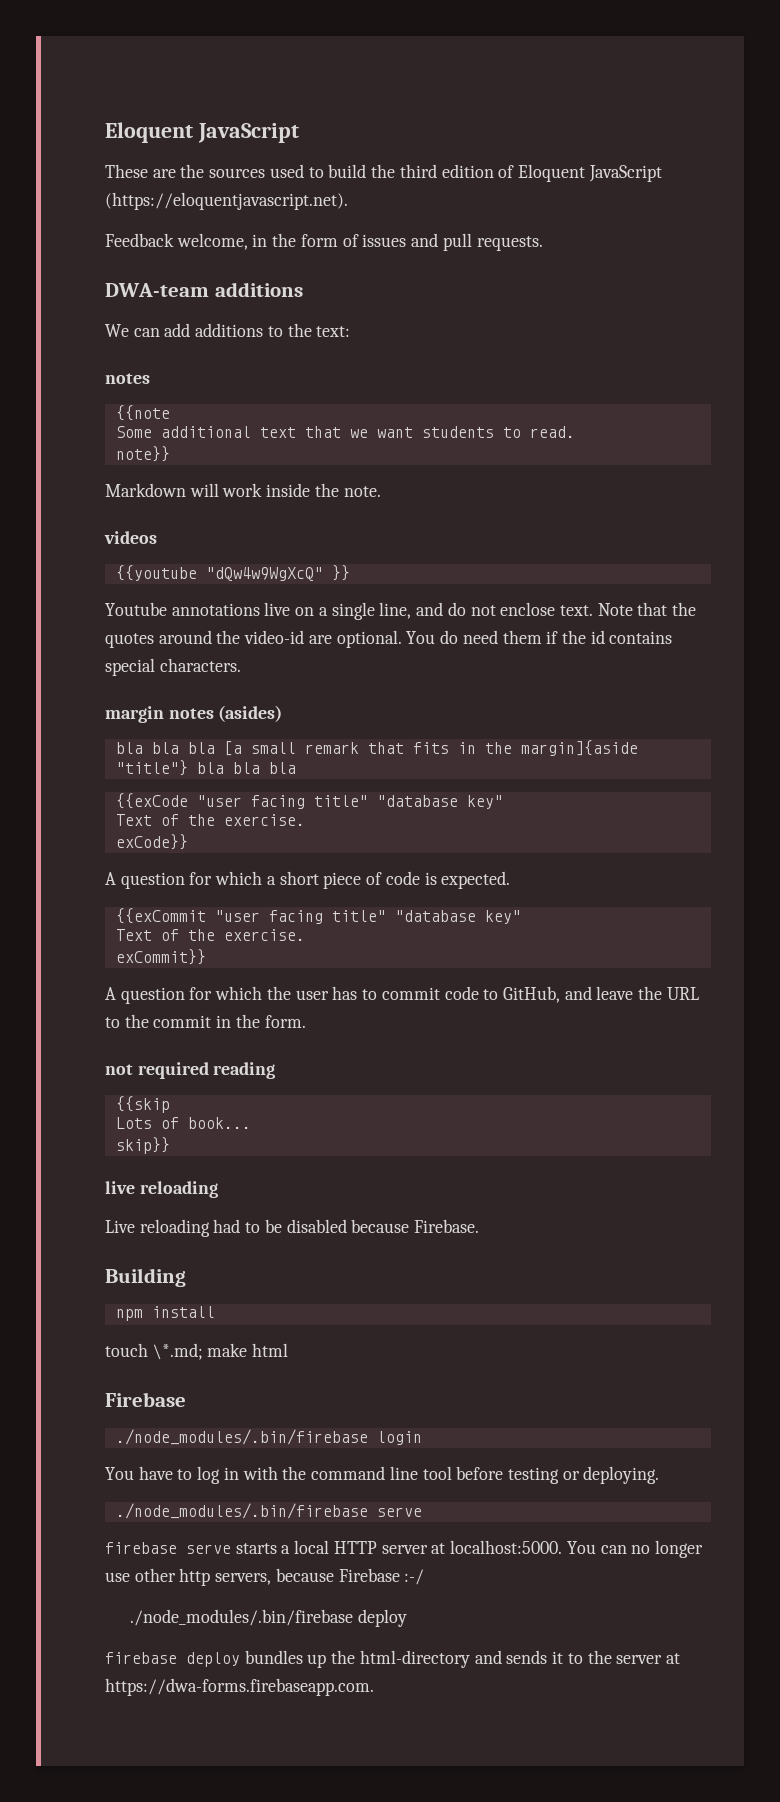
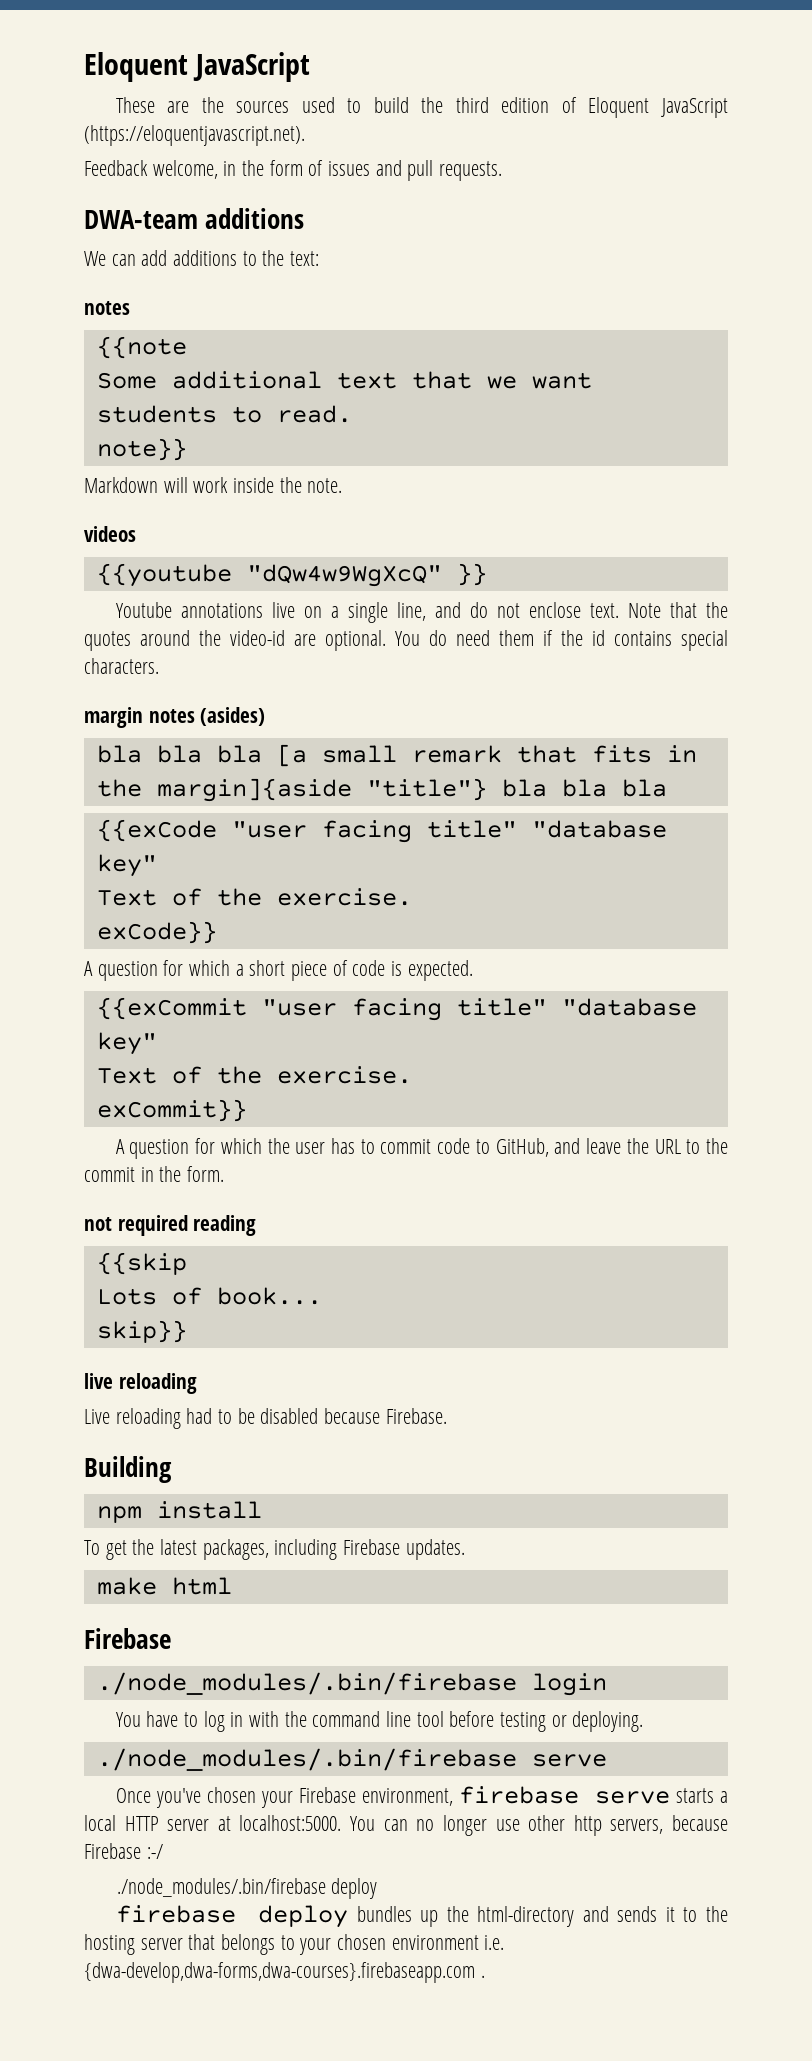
[105,1343,203,1360] touch \*.md; -> [84,1539,465,1560] To get the latest packages, including Firebase updates. //
(422, 1512) none -> [115,1787,453,1808] Once you've chosen your Firebase environment,
[616,1653,680,1664] [105,1678,374,1696] server at https://dwa-forms.firebaseapp.com. -> [84,1934,505,1955] [84,1962,485,1983] hosting server that belongs to your chosen environment i.e. {dwa-develop,dwa-forms,dwa-courses}.firebaseapp.com .

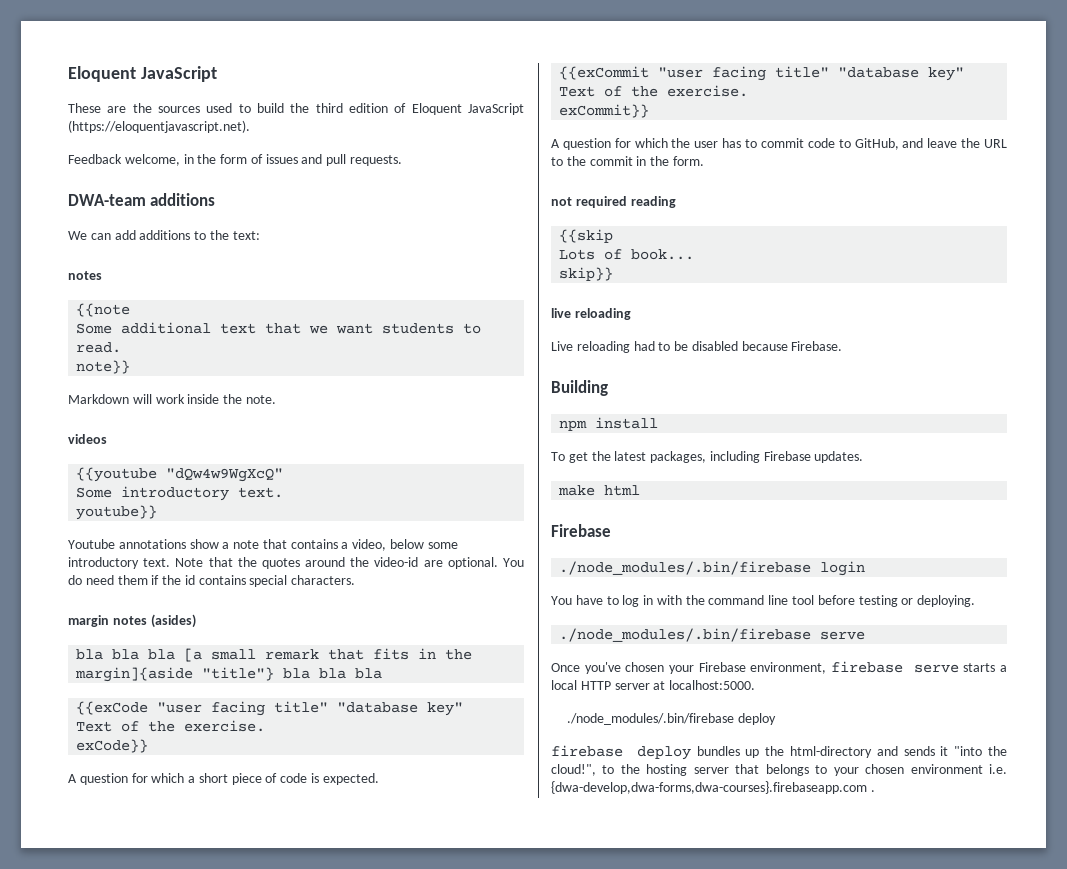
[456,563,487,586] [115,602,581,623] }} // Youtube annotations live on a single line, and do not enclose -> [76,486,284,501] [76,505,158,520] [68,539,458,551] [68,557,139,569] // Some introductory text. // youtube}} // Youtube annotations show a note that contains a video, below some introductory
[350,1815,729,1836] [84,1843,163,1859] You can no longer use other http servers, because Firebase :-/ -> (756, 685) none
(675, 1914) none -> [954,746,1007,756] [551,764,596,776] "into the cloud!",

